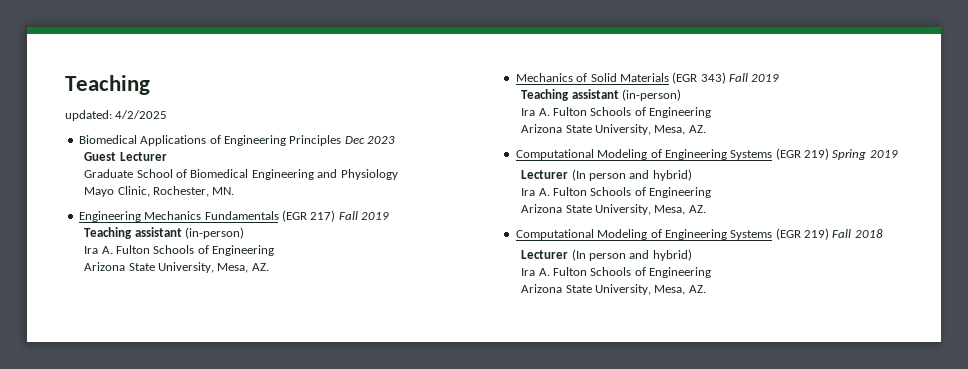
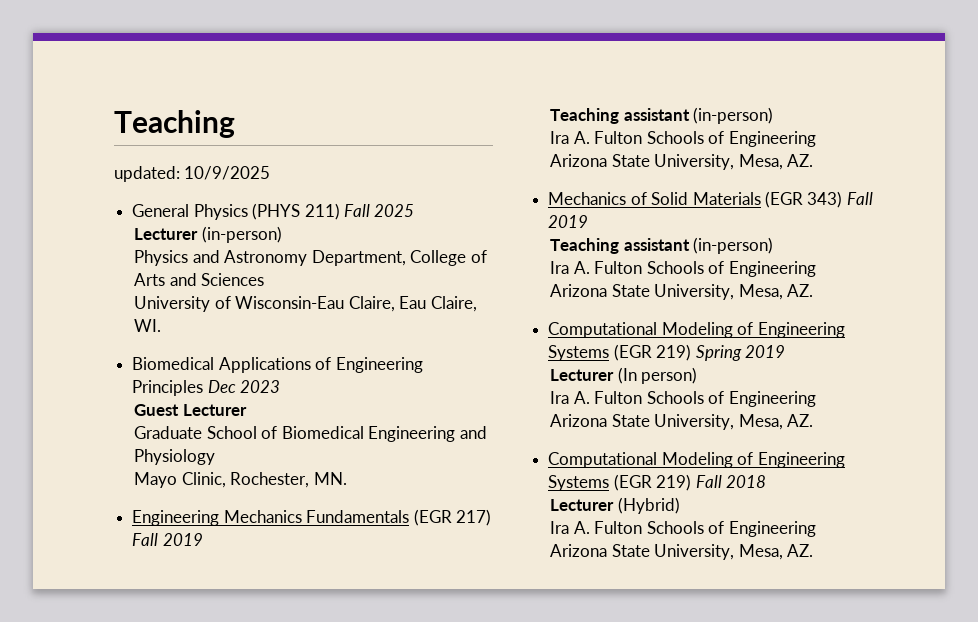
[115,110,168,119] 4/2/2025 -> [184,166,271,180] [132,203,415,220] [134,226,282,243] [134,250,487,266] [134,273,265,286] [134,296,477,312] [134,319,162,332] 10/9/2025 // General Physics (PHYS 211) Fall 2025 // Lecturer (in-person) // Physics and Astronomy Department, College of Arts and Sciences // University of Wisconsin-Eau Claire, Eau Claire, WI.
[589,169,692,181] person and hybrid) -> [641,367,698,384] person)
[571,249,692,261] (In person and hybrid) -> [617,497,680,514] (Hybrid)

